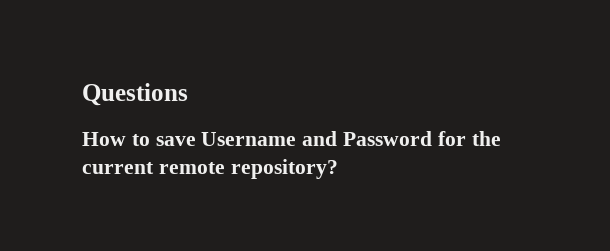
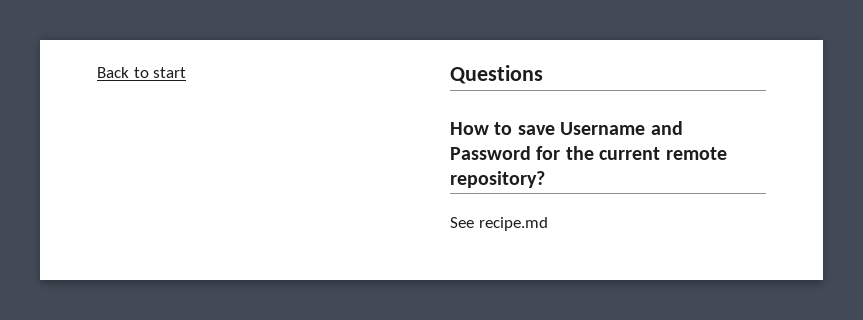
(82, 94) none -> [97,67,187,78] Back to start //
(338, 169) none -> [450,217,548,231] // See recipe.md

